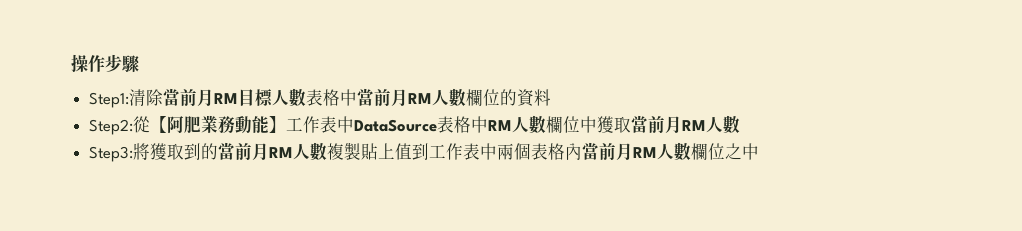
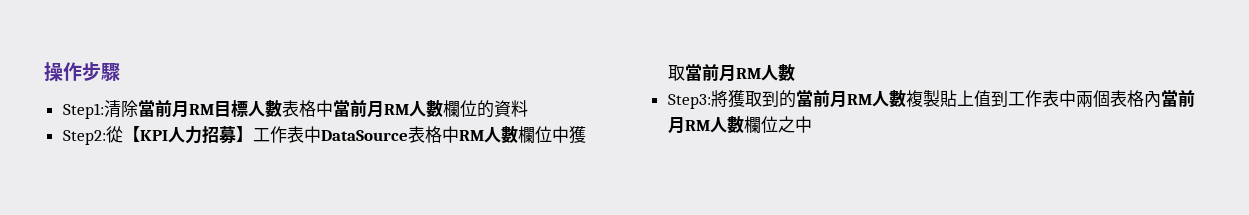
[167,115,270,134] 阿肥業務動能 -> [139,126,236,144] KPI人力招募

